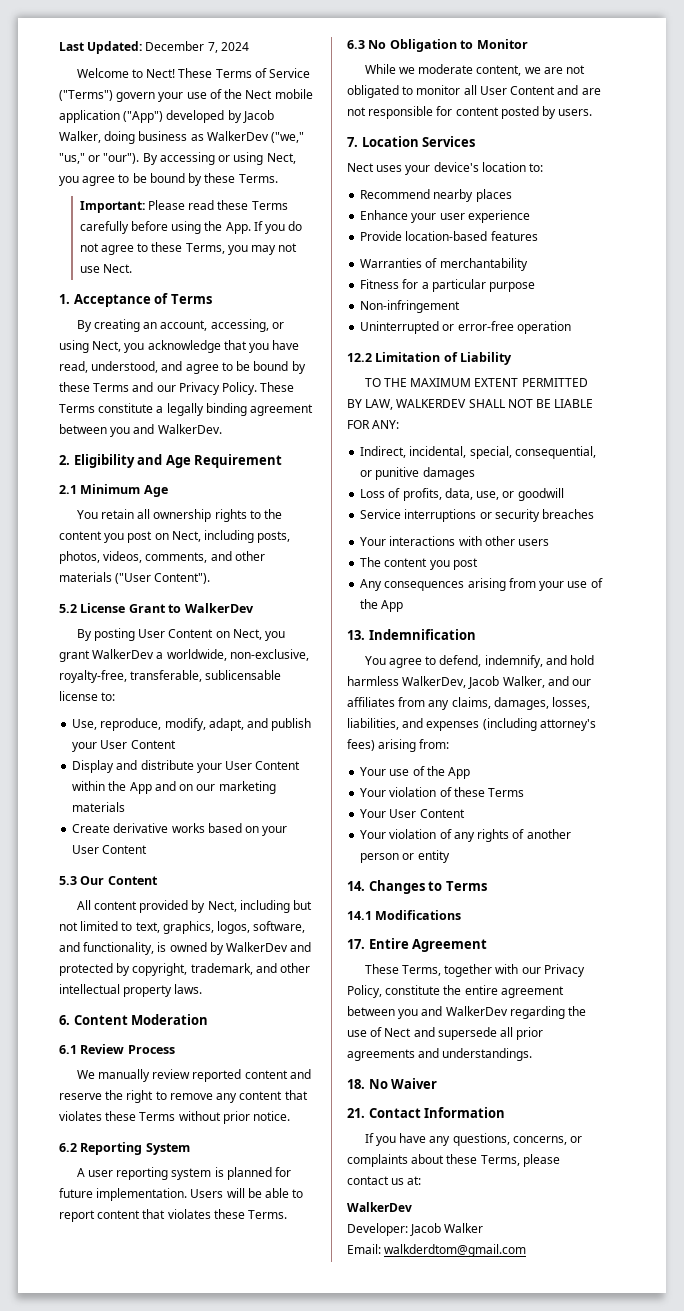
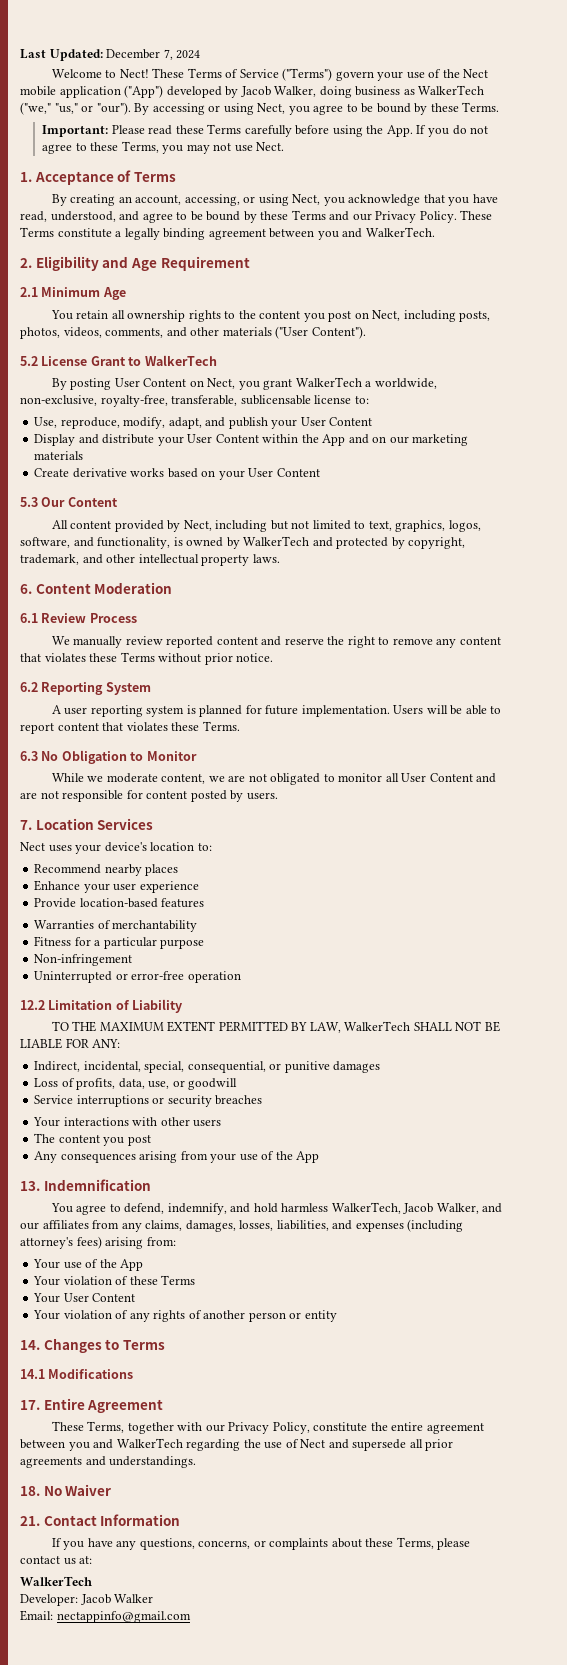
[206,131,269,141] WalkerDev -> [418,85,485,95] WalkerTech
[157,424,222,434] WalkerDev. -> [365,227,435,237] WalkerTech.
[184,603,254,613] WalkerDev -> [144,355,217,366] WalkerTech
[92,649,155,659] WalkerDev -> [295,377,362,387] WalkerTech
[226,942,289,952] WalkerDev -> [243,536,310,546] WalkerTech
[396,399,467,408] WALKERDEV -> [344,1021,411,1031] WalkerTech
[402,676,467,688] WalkerDev, -> [331,1202,401,1214] WalkerTech,
[445,1006,508,1016] WalkerDev -> [116,1438,183,1448] WalkerTech
[347,1202,412,1212] WalkerDev -> [20,1576,92,1586] WalkerTech
[384,1244,527,1257] walkderdtom@gmail.com -> [56,1611,191,1623] nectappinfo@gmail.com

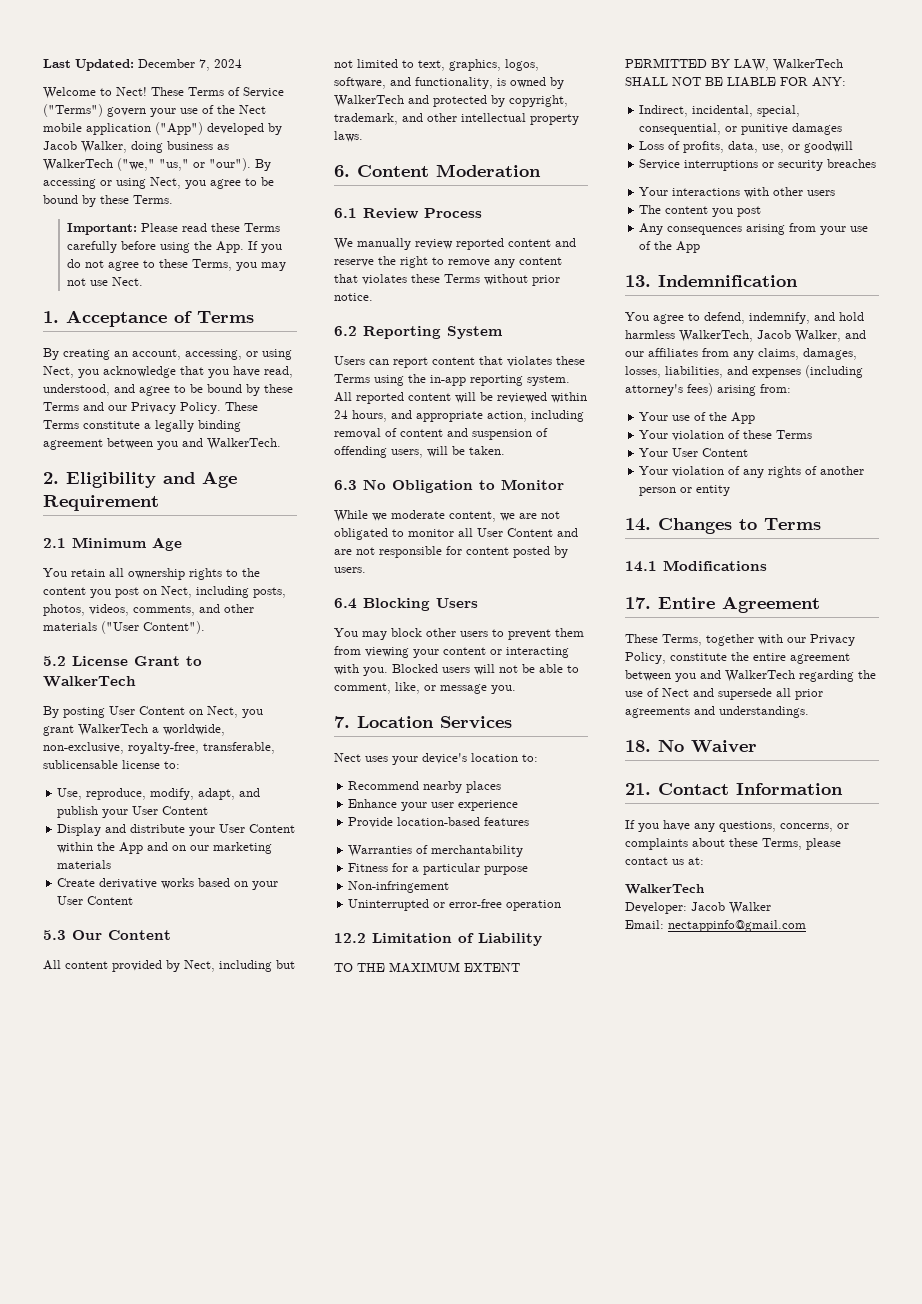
[51,705,502,717] A user reporting system is planned for future implementation. Users will be able to -> [334,356,389,365] Users can
[202,721,240,731] Terms. -> [334,374,570,386] [334,392,587,404] [334,410,584,422] [334,428,548,440] [334,446,505,458] Terms using the in-app reporting system. All reported content will be reviewed within 24 hours, and appropriate action, including removal of content and suspension of offending users, will be taken.
(278, 796) none -> [334,598,478,611] [334,628,584,640] [334,646,569,658] [334,664,579,676] [334,682,516,694] // 6.4 Blocking Users // You may block other users to prevent them from viewing your content or interacting with you. Blocked users will not be able to comment, like, or message you.

